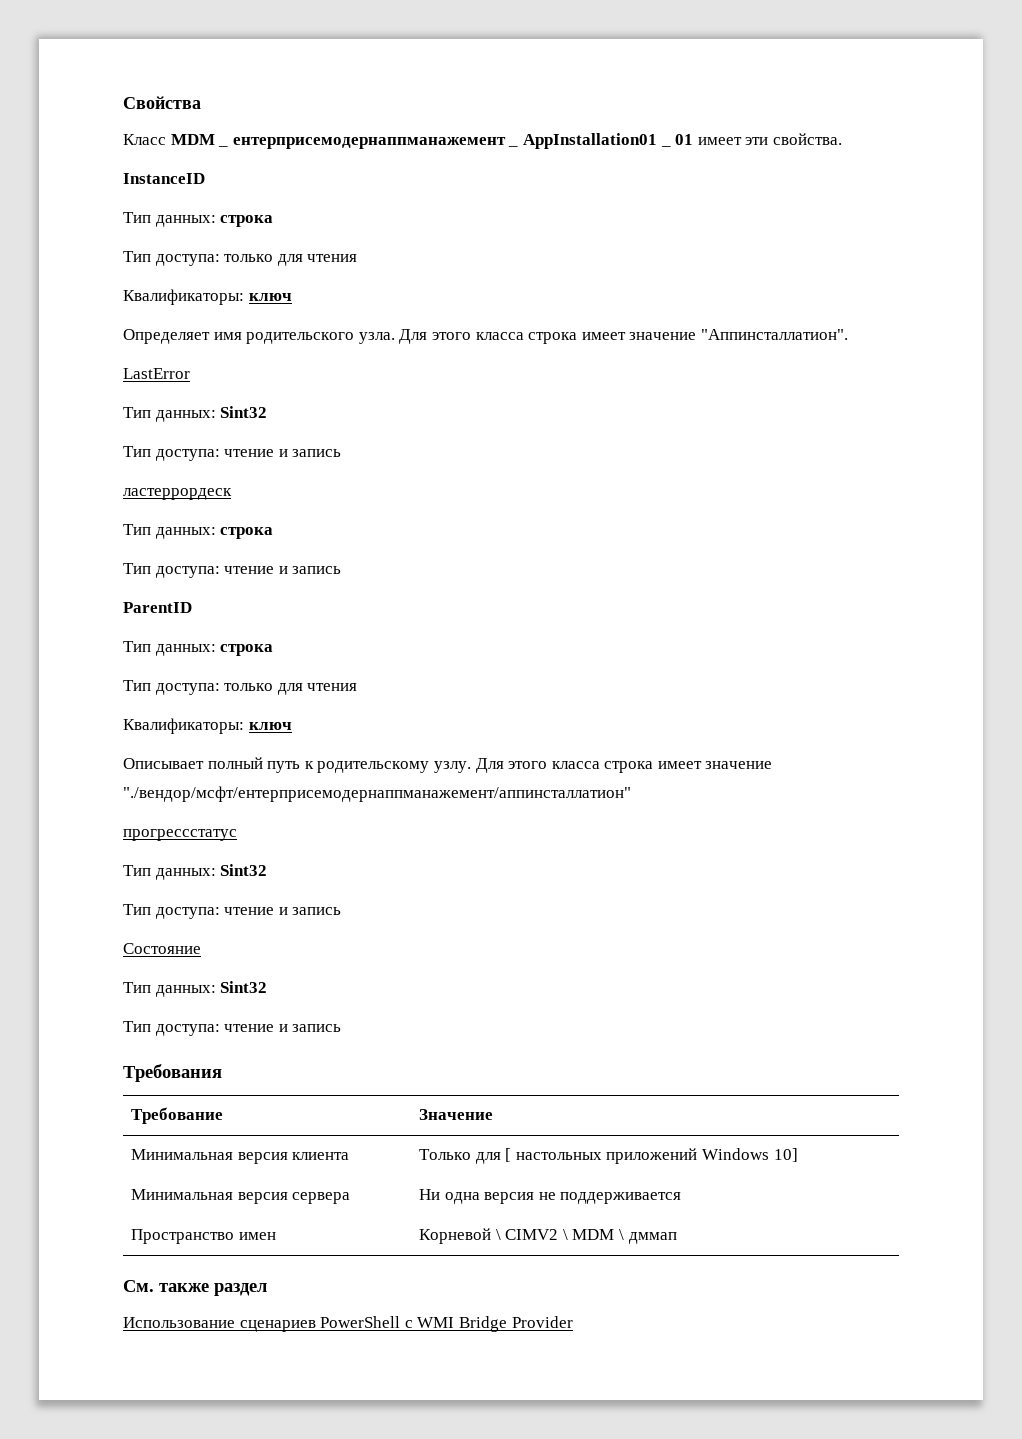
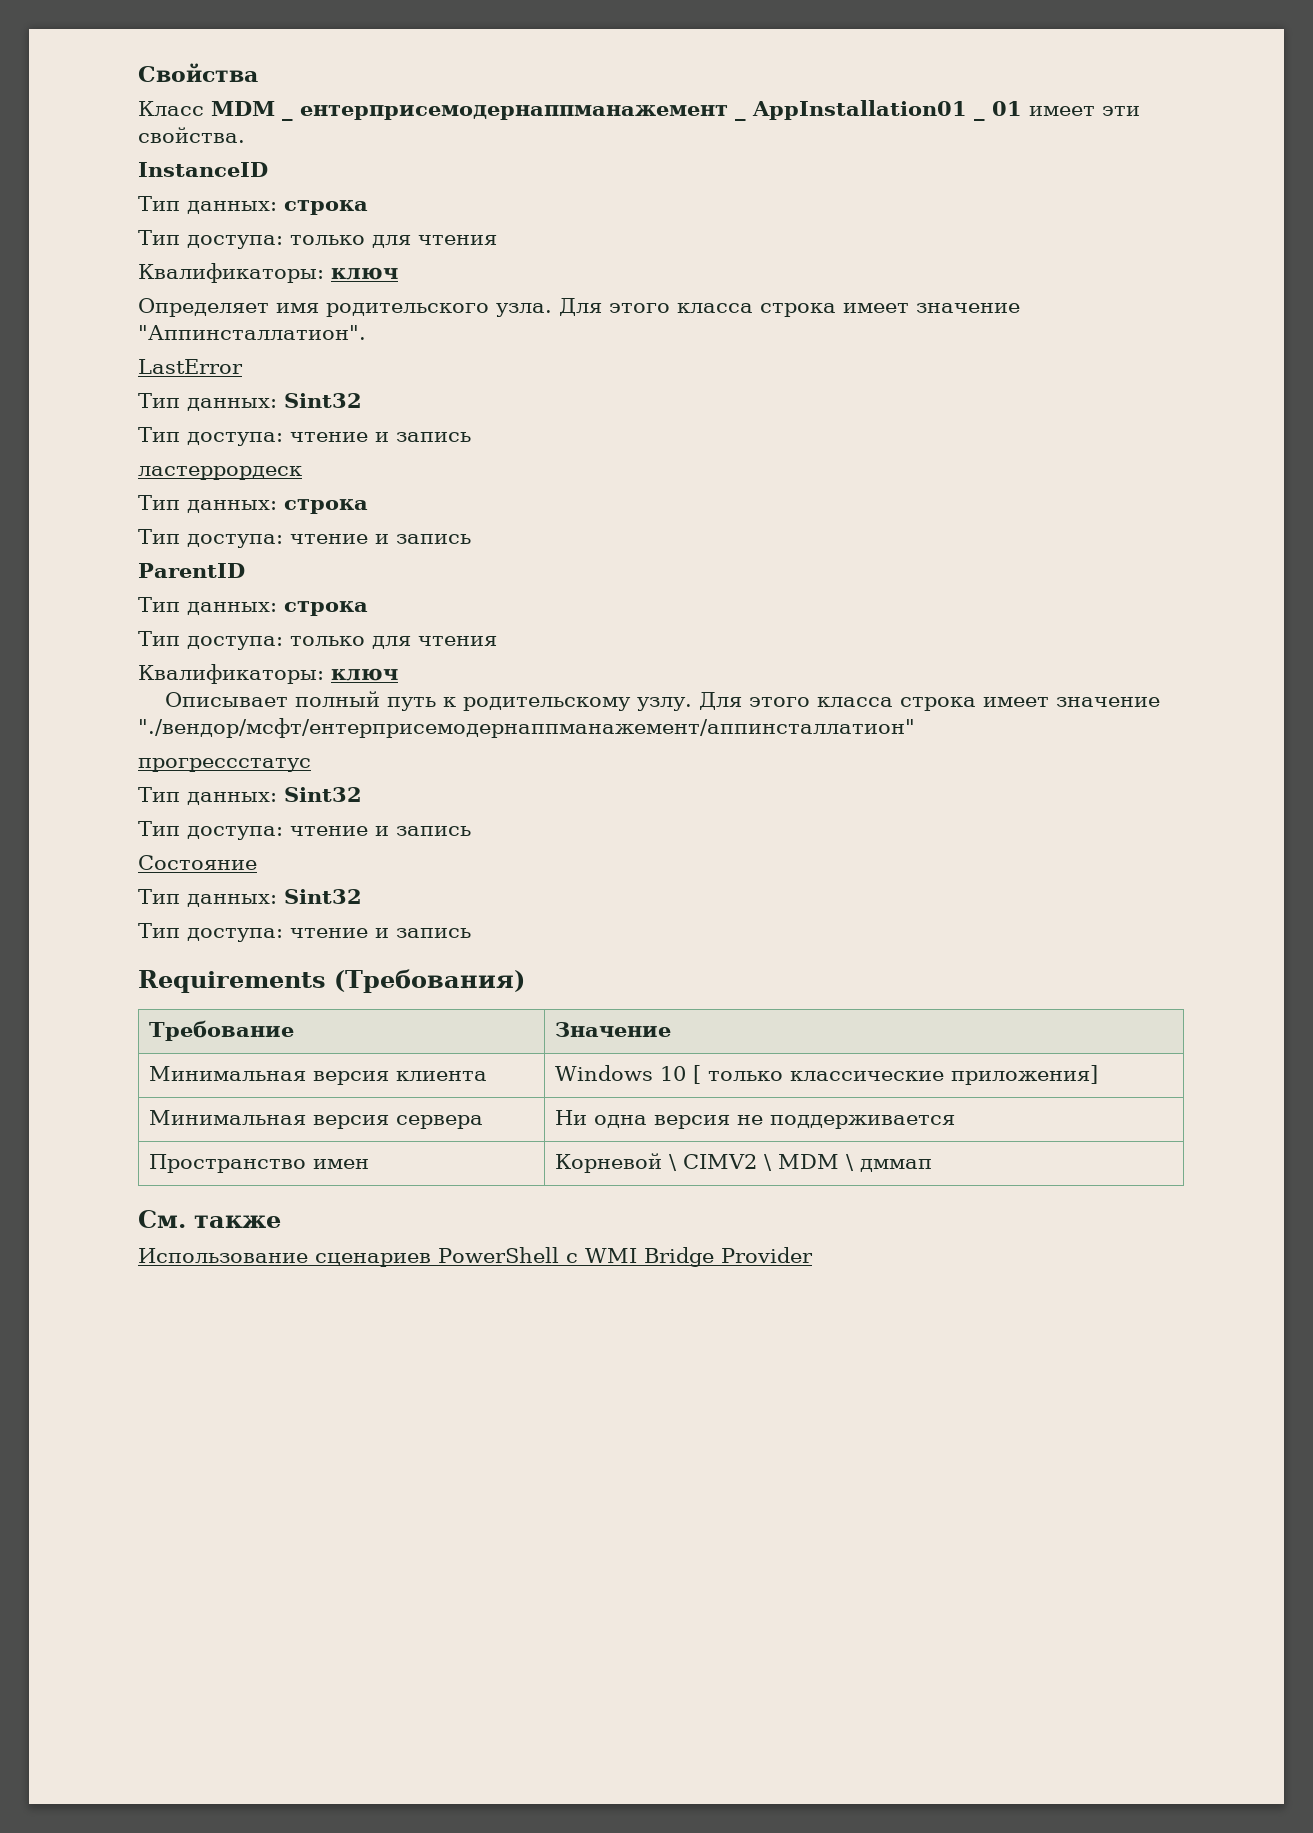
[123,1064,222,1082] Требования -> [138,969,525,993] Requirements (Требования)
[419,1148,798,1164] Только для [ настольных приложений Windows 10] -> [554,1065,1098,1085] Windows 10 [ только классические приложения]
[214,1283,267,1296] раздел -> (281, 1221) none

